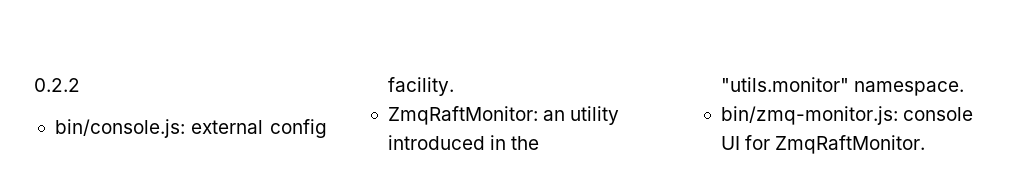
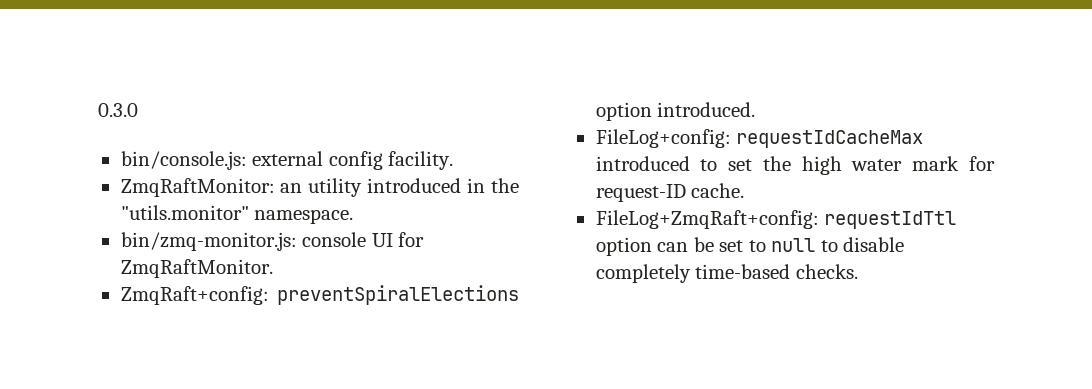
[34,78,80,92] 0.2.2 -> [98,103,138,117] 0.3.0
(926, 144) none -> [120,285,519,305] [595,102,756,121] [595,129,924,148] [595,156,995,175] [595,183,745,202] [595,210,957,229] [595,237,905,256] [595,264,858,283] // ZmqRaft+config: preventSpiralElections option introduced. // FileLog+config: requestIdCacheMax introduced to set the high water mark for request-ID cache. // FileLog+ZmqRaft+config: requestIdTtl option can be set to null to disable completely time-based checks.

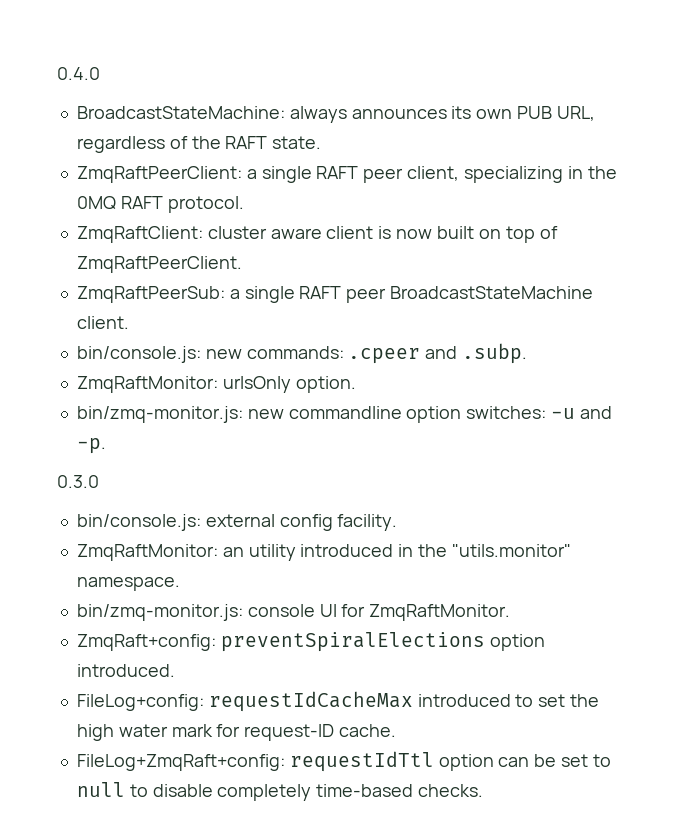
(98, 110) none -> [57,67,100,80] [76,106,595,123] [76,136,322,153] [76,166,617,183] [76,196,244,213] [76,226,558,243] [76,256,242,273] [76,286,594,303] [76,316,129,329] [76,343,528,364] [76,376,356,393] [76,406,612,423] [76,438,106,454] 0.4.0 // BroadcastStateMachine: always announces its own PUB URL, regardless of the RAFT state. // ZmqRaftPeerClient: a single RAFT peer client, specializing in the 0MQ RAFT protocol. // ZmqRaftClient: cluster aware client is now built on top of ZmqRaftPeerClient. // ZmqRaftPeerSub: a single RAFT peer BroadcastStateMachine client. // bin/console.js: new commands: .cpeer and .subp. // ZmqRaftMonitor: urlsOnly option. // bin/zmq-monitor.js: new commandline option switches: -u and -p. //

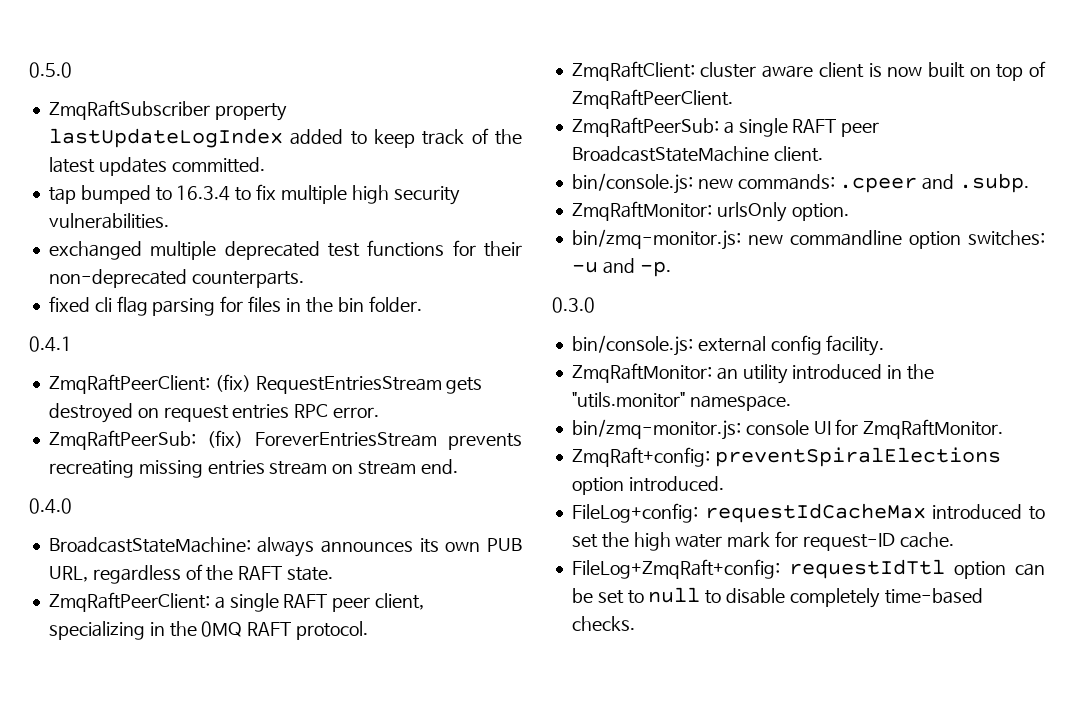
(57, 73) none -> [29,62,72,78] [48,100,287,121] [48,128,522,148] [48,157,265,176] [48,184,460,205] [48,213,169,229] [48,240,523,260] [48,269,304,288] [48,296,422,316] [29,336,72,352] [48,374,483,394] [48,403,380,423] [48,430,522,450] [48,459,458,478] 0.5.0 // ZmqRaftSubscriber property lastUpdateLogIndex added to keep track of the latest updates committed. // tap bumped to 16.3.4 to fix multiple high security vulnerabilities. // exchanged multiple deprecated test functions for their non-deprecated counterparts. // fixed cli flag parsing for files in the bin folder. // 0.4.1 // ZmqRaftPeerClient: (fix) RequestEntriesStream gets destroyed on request entries RPC error. // ZmqRaftPeerSub: (fix) ForeverEntriesStream prevents recreating missing entries stream on stream end. //

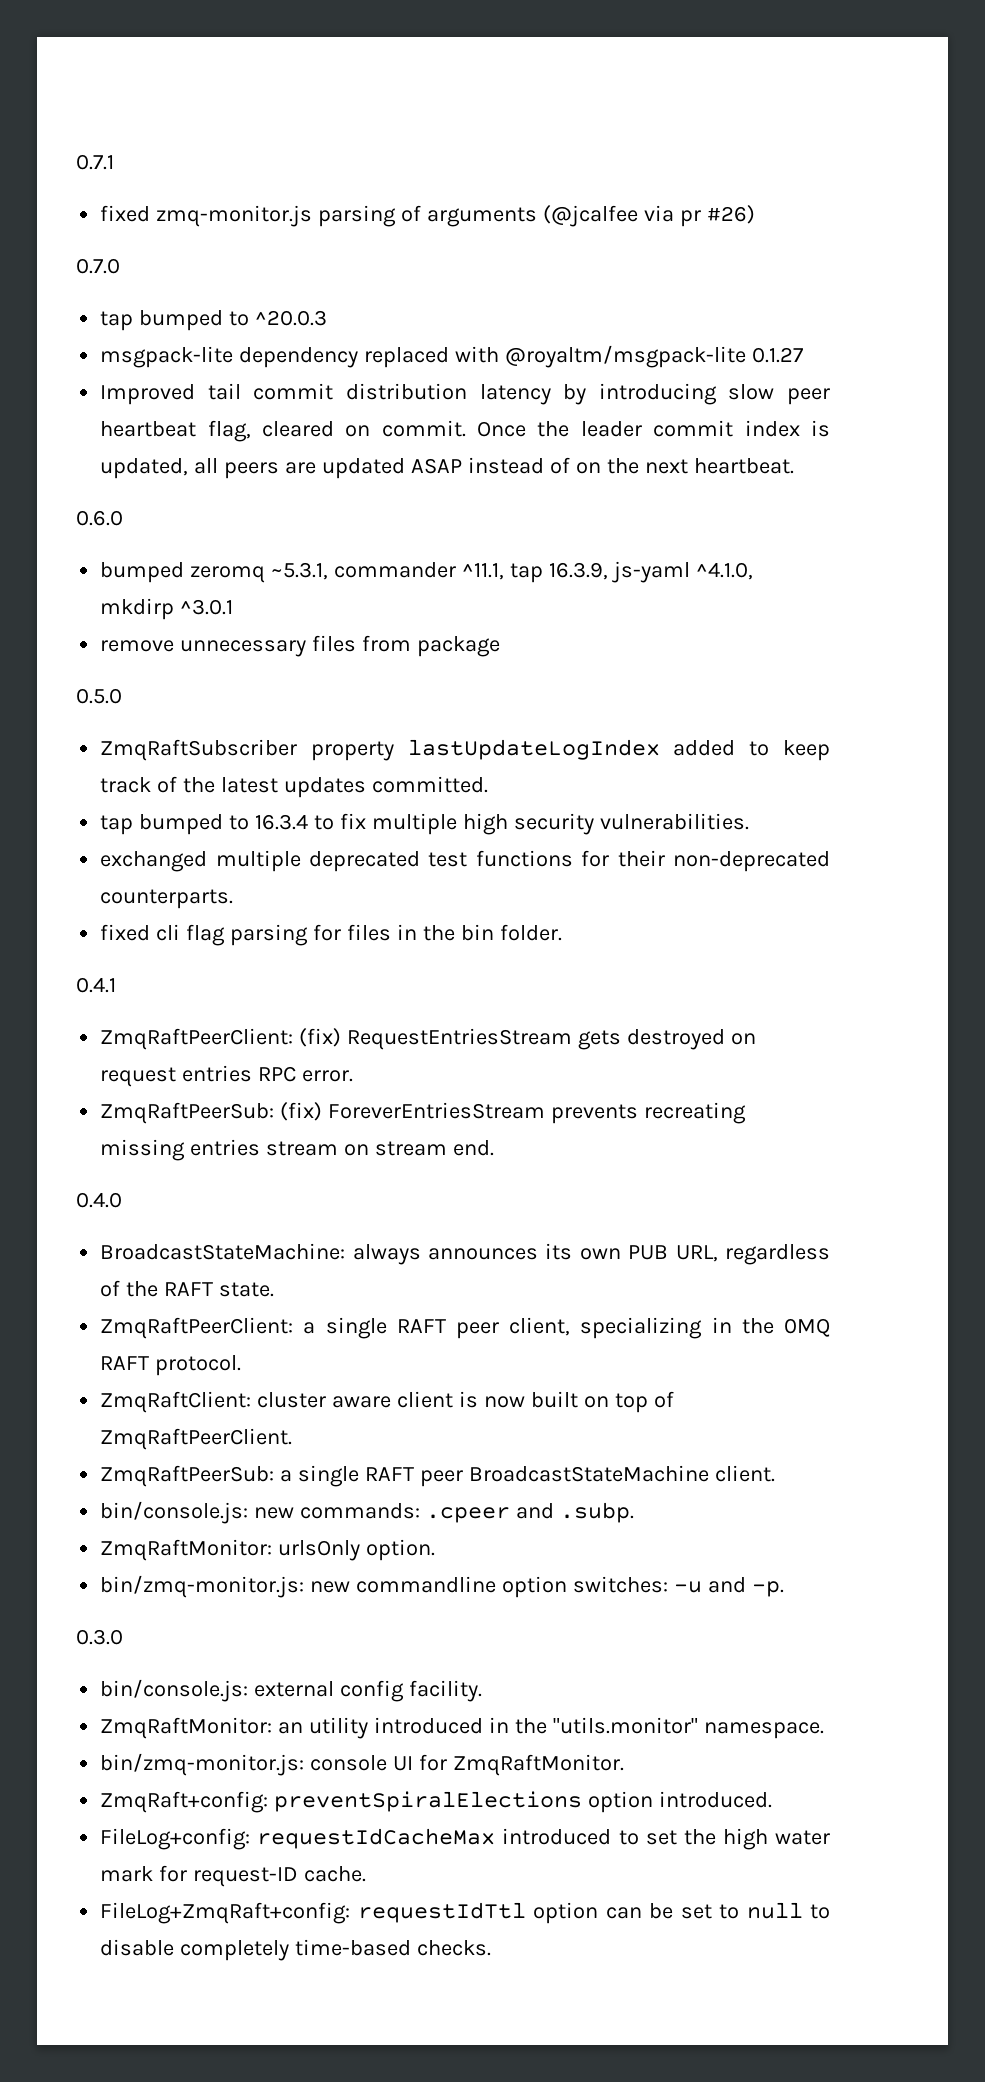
(29, 70) none -> [76,154,114,170] [100,205,755,227] [76,258,120,274] [100,310,328,331] [100,345,803,368] [100,383,831,405] [100,420,830,442] [100,457,794,479] [76,510,123,526] [100,561,753,583] [100,598,234,620] [100,635,500,657] 0.7.1 // fixed zmq-monitor.js parsing of arguments (@jcalfee via pr #26) // 0.7.0 // tap bumped to ^20.0.3 // msgpack-lite dependency replaced with @royaltm/msgpack-lite 0.1.27 // Improved tail commit distribution latency by introducing slow peer heartbeat flag, cleared on commit. Once the leader commit index is updated, all peers are updated ASAP instead of on the next heartbeat. // 0.6.0 // bumped zeromq ~5.3.1, commander ^11.1, tap 16.3.9, js-yaml ^4.1.0, mkdirp ^3.0.1 // remove unnecessary files from package //

